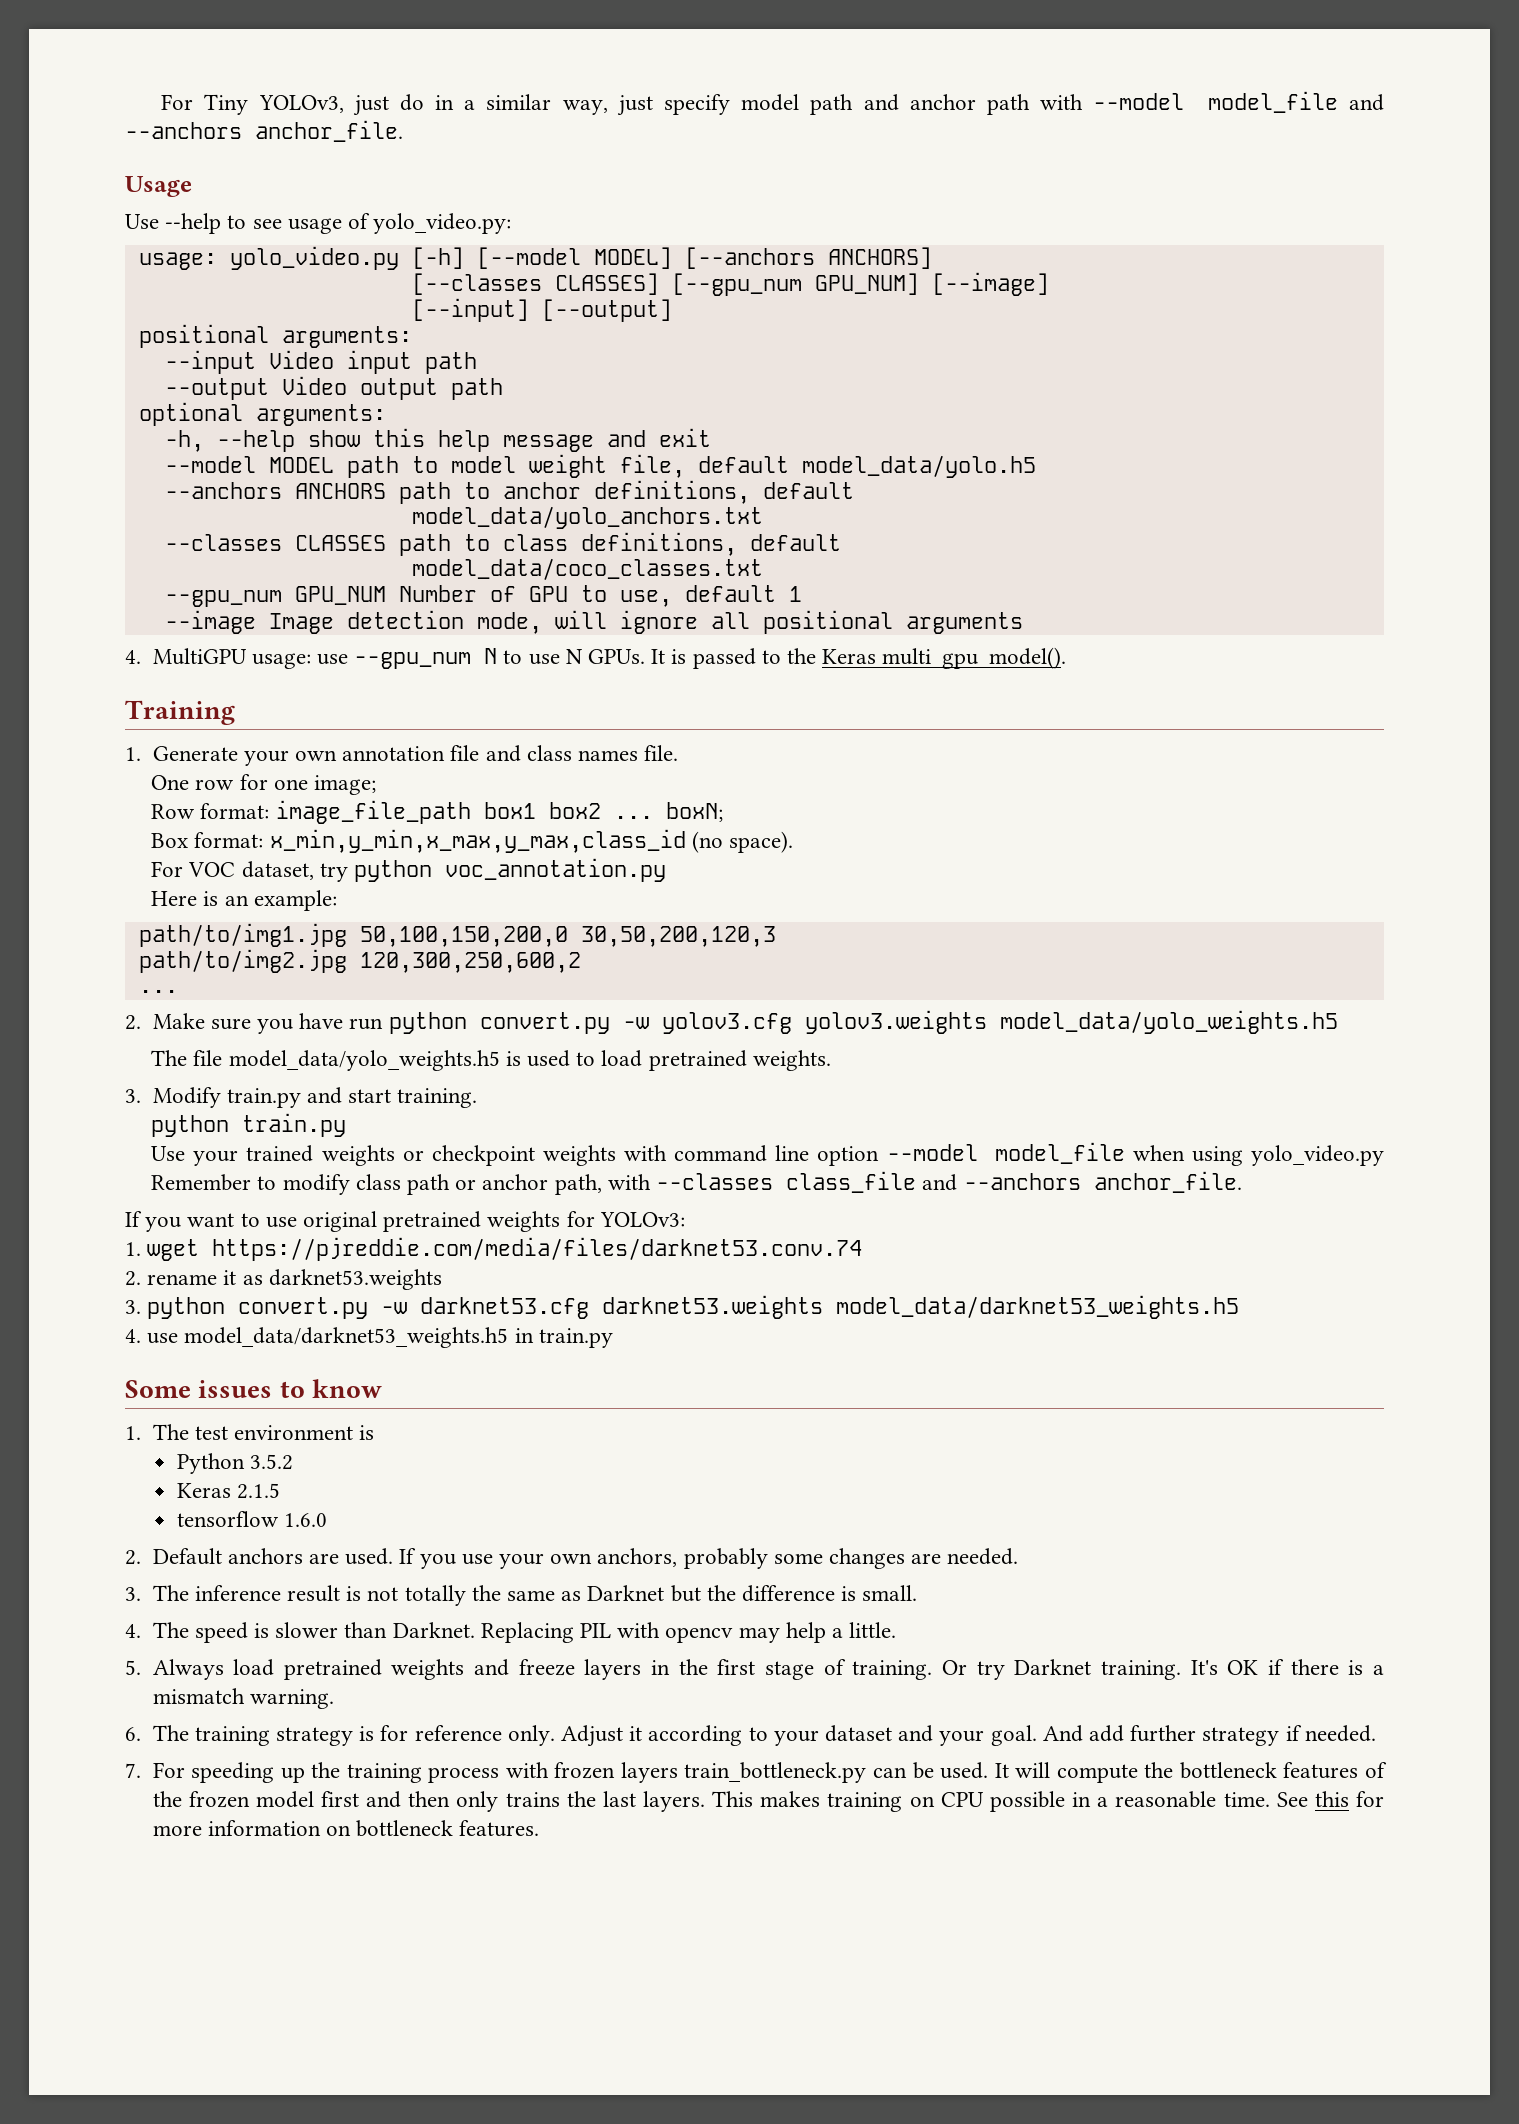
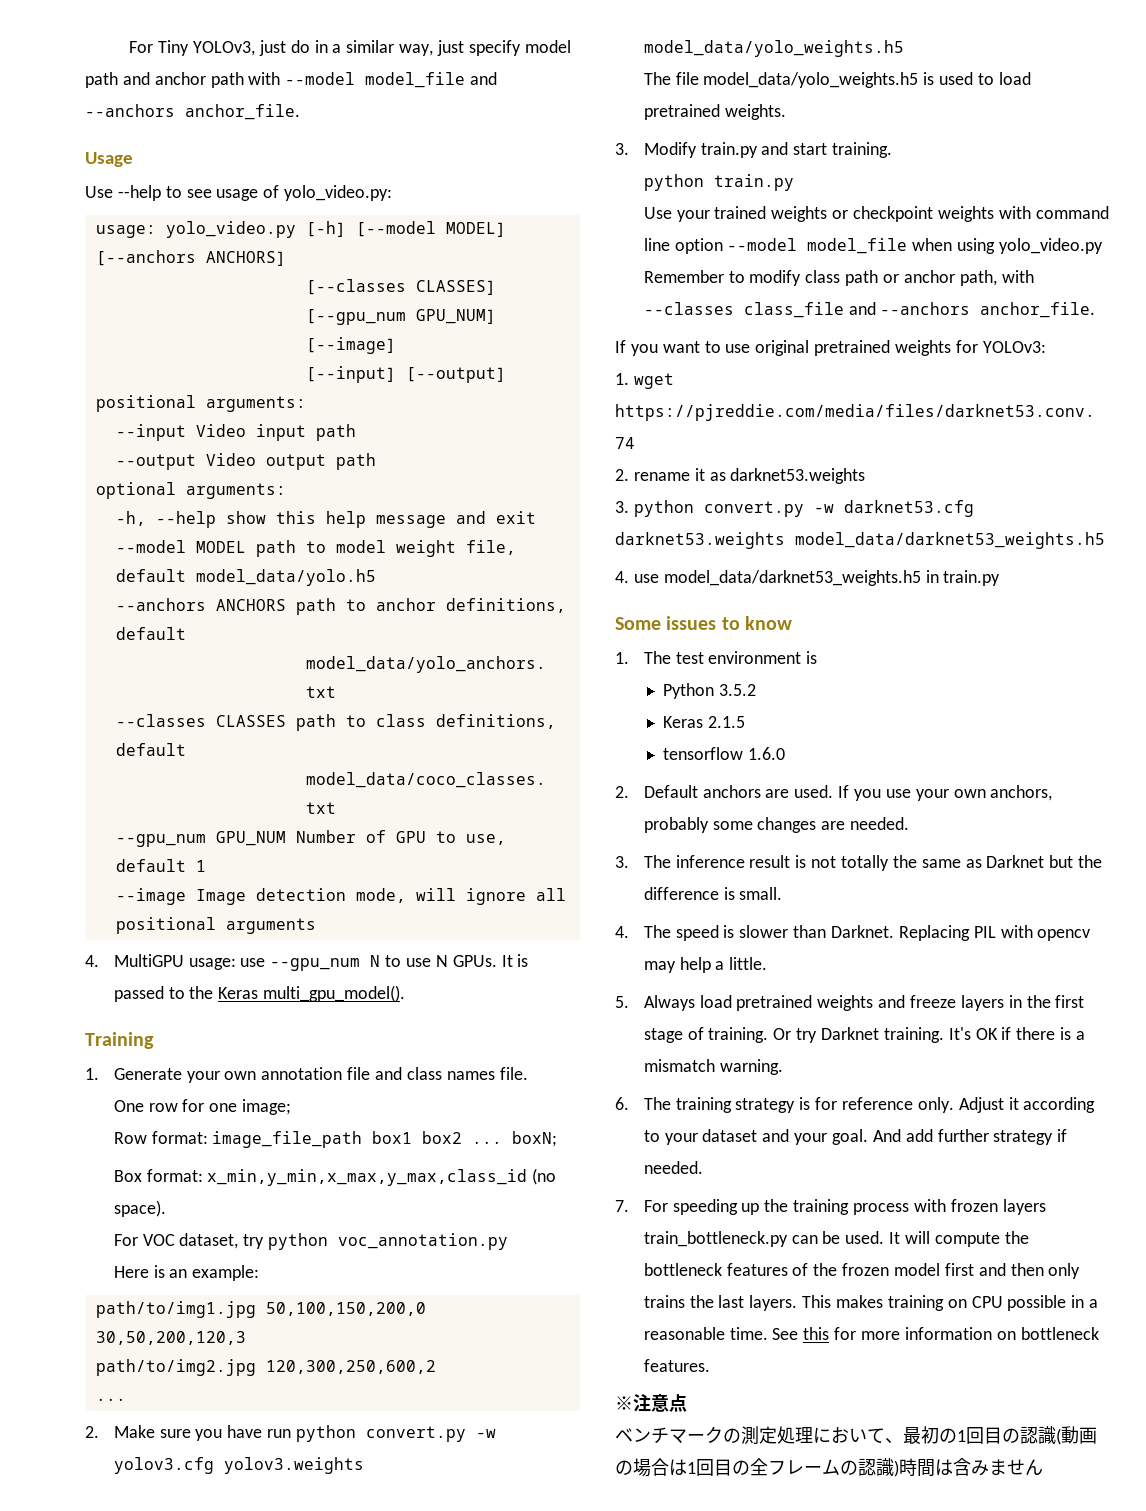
(540, 1828) none -> [615,1394,687,1412] [615,1426,1097,1445] [615,1458,1043,1477] // ※注意点 // ベンチマークの測定処理において、最初の1回目の認識(動画の場合は1回目の全フレームの認識)時間は含みません

